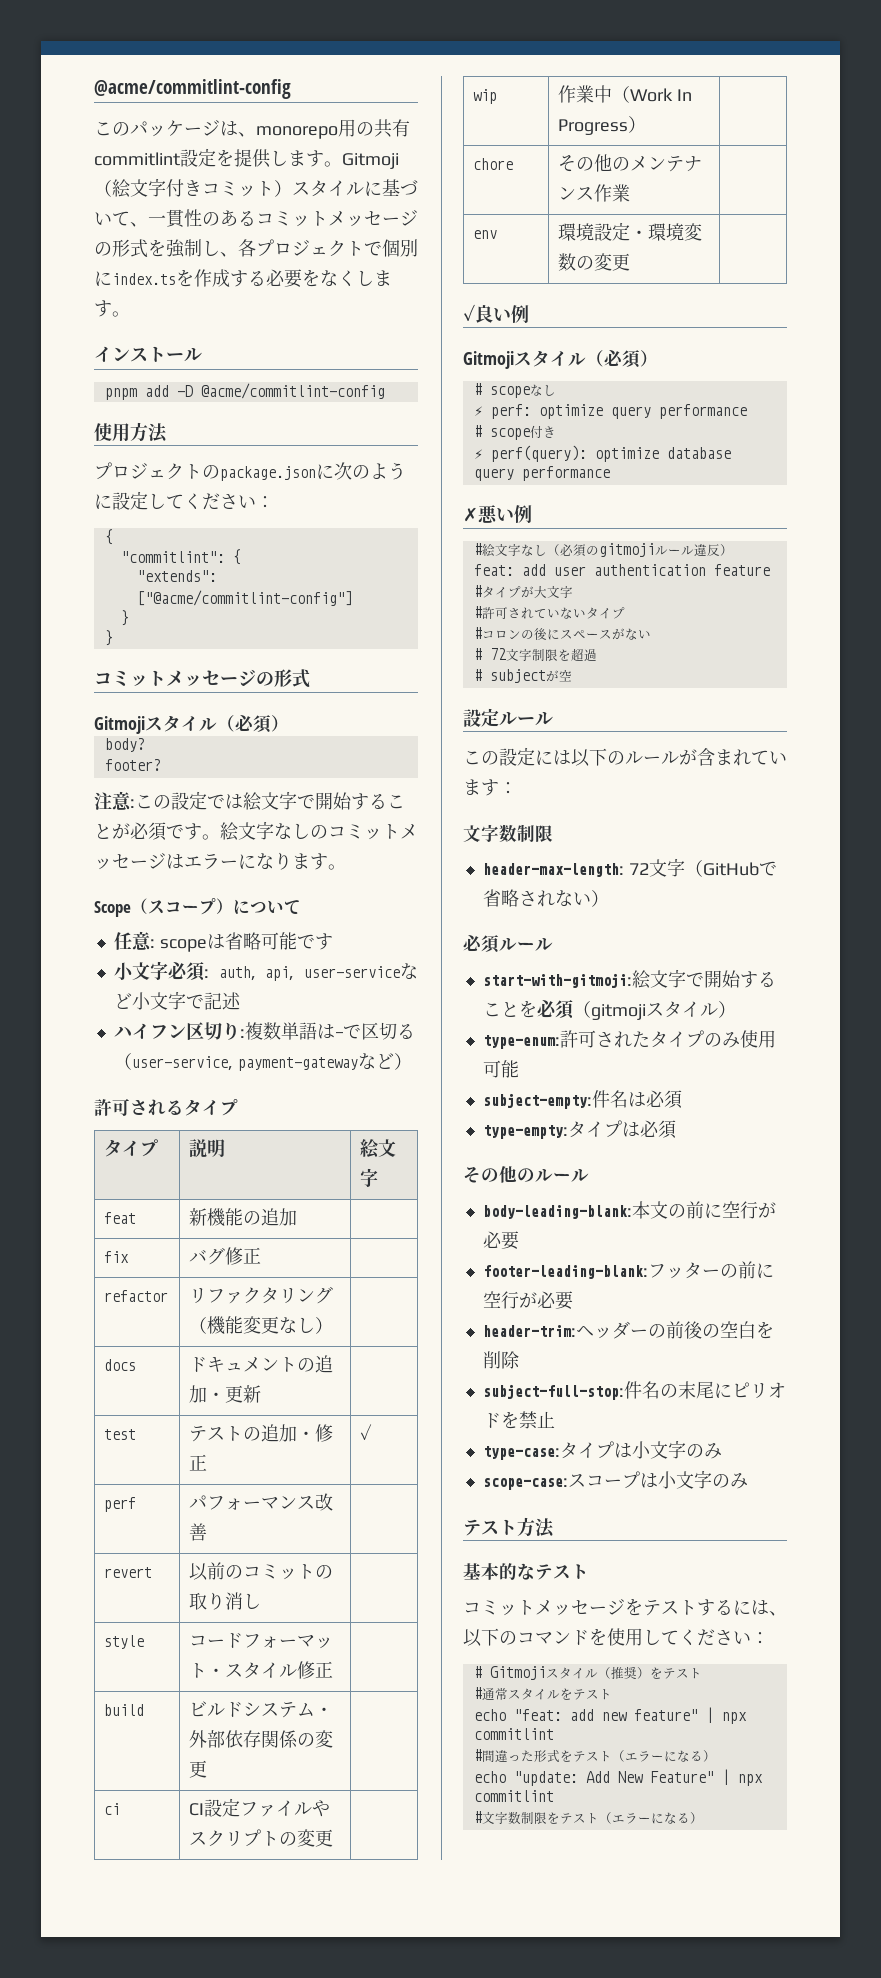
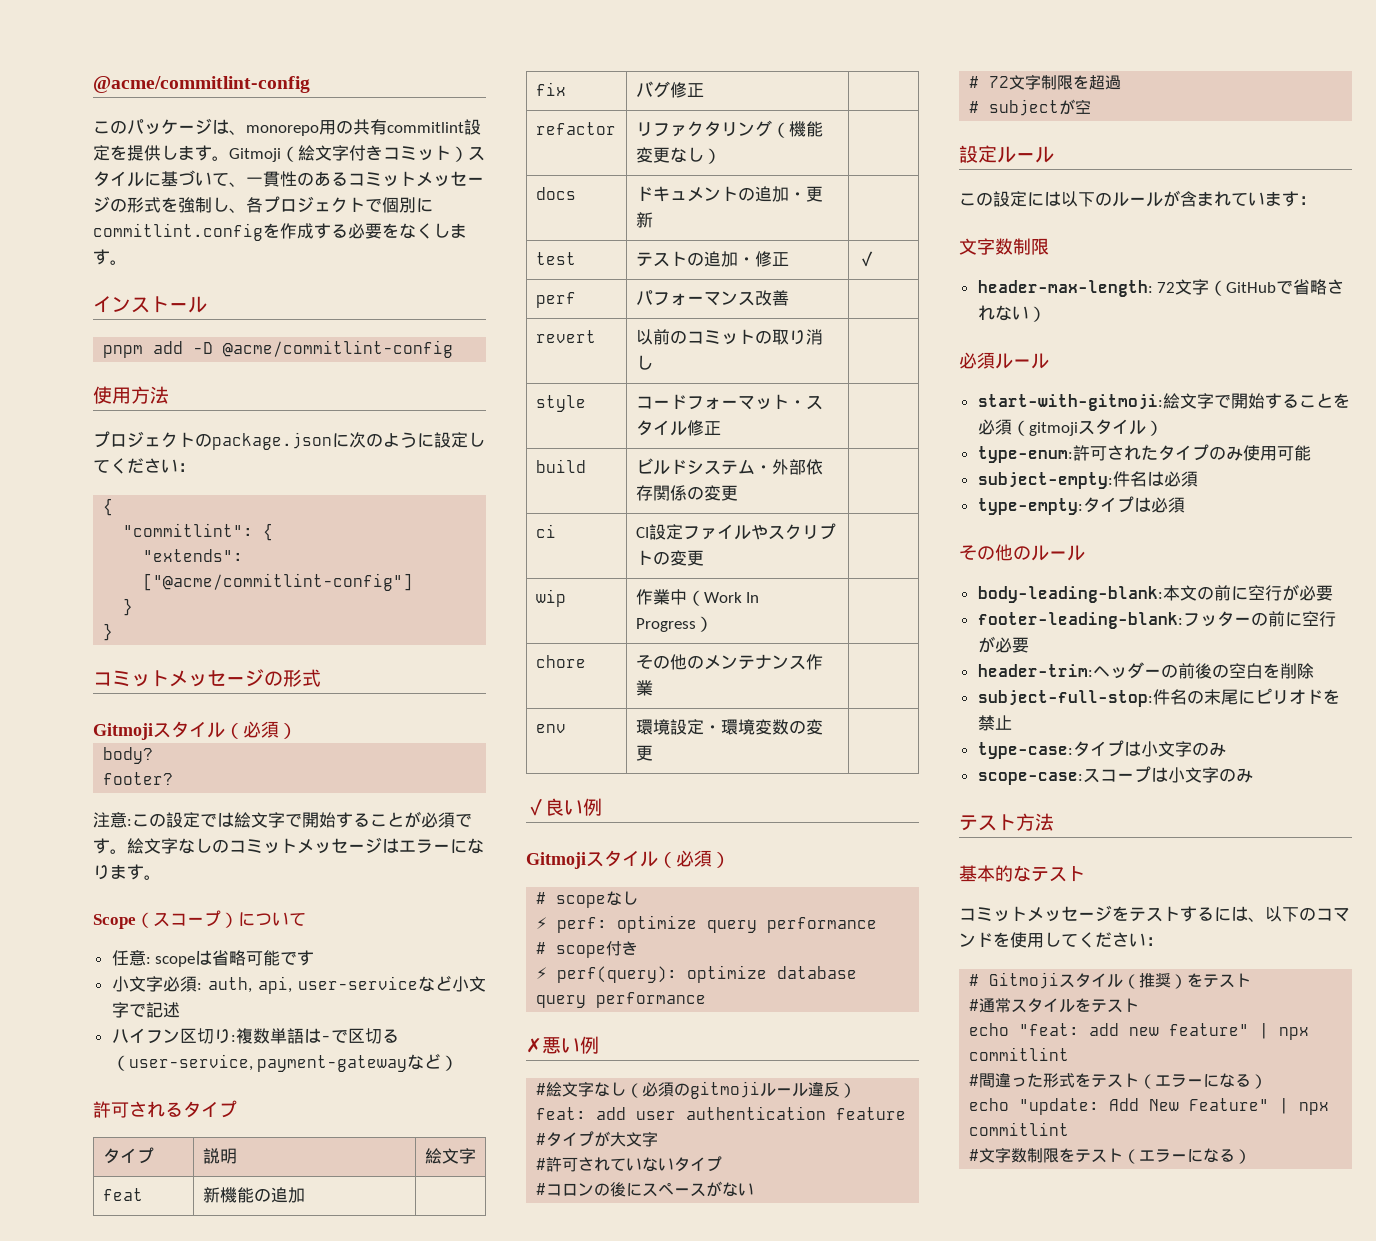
[112,273,176,285] index.ts -> [93,223,263,241] commitlint.config

